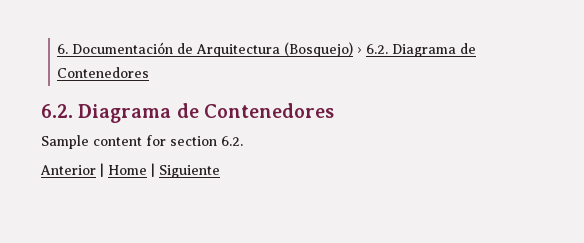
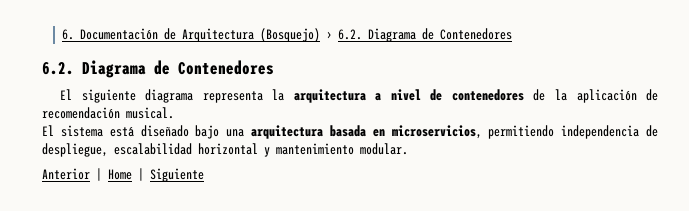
[41,135,243,149] Sample content for section 6.2. -> [60,89,659,103] [42,107,174,119] [42,125,658,139] [42,143,408,157] El siguiente diagrama representa la arquitectura a nivel de contenedores de la aplicación de recomendación musical. // El sistema está diseñado bajo una arquitectura basada en microservicios, permitiendo independencia de despliegue, escalabilidad horizontal y mantenimiento modular.

